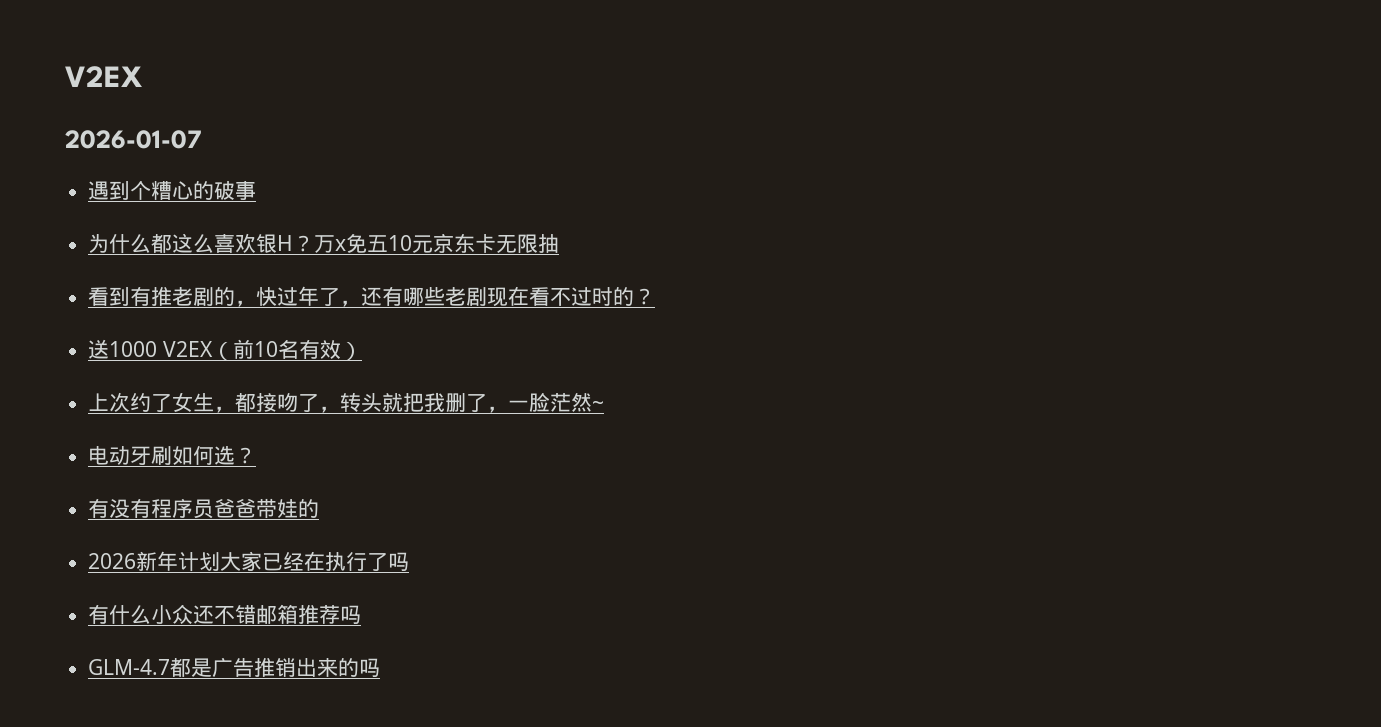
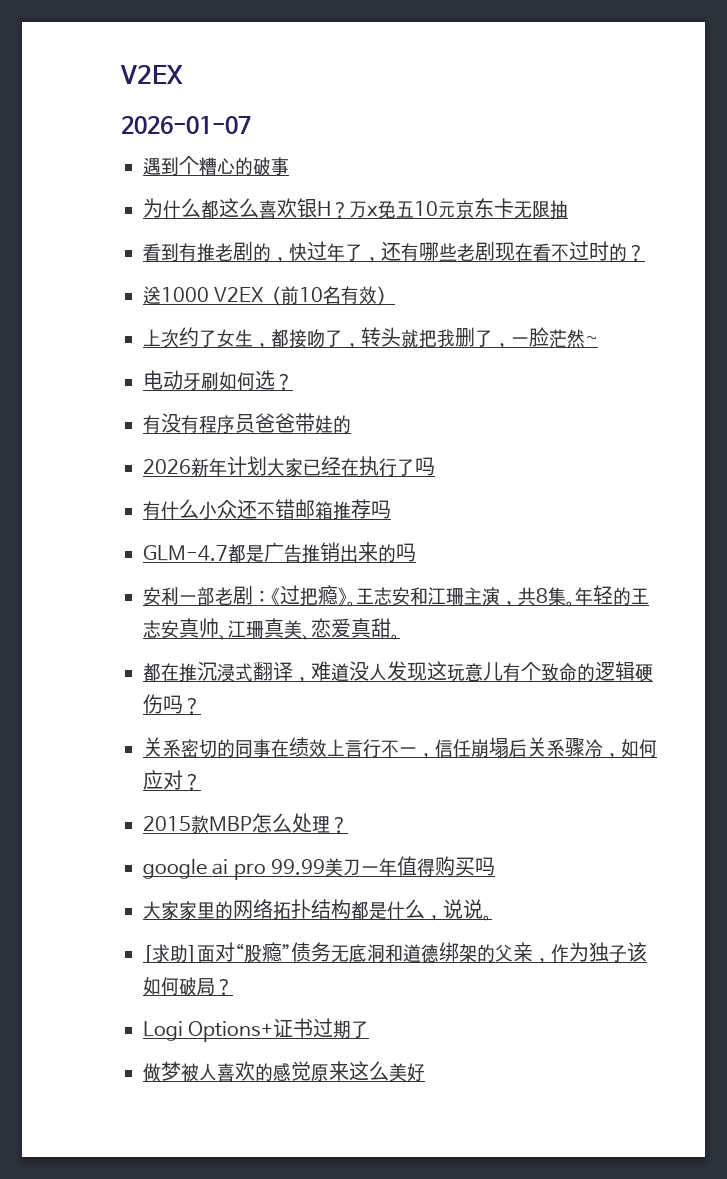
(381, 667) none -> [143,585,649,607] [143,618,400,640] [143,661,653,683] [143,694,201,715] [143,737,657,759] [143,770,201,791] [143,813,348,834] [143,856,496,880] [143,899,492,921] [143,942,647,964] [143,977,233,996] [143,1018,370,1042] [143,1061,425,1082] // 安利一部老剧：《过把瘾》。王志安和江珊主演，共8集。年轻的王志安真帅、江珊真美、恋爱真甜。 // 都在推沉浸式翻译，难道没人发现这玩意儿有个致命的逻辑硬伤吗？ // 关系密切的同事在绩效上言行不一，信任崩塌后关系骤冷，如何应对？ // 2015款MBP怎么处理？ // google ai pro 99.99美刀一年值得购买吗 // 大家家里的网络拓扑结构都是什么，说说。 // [求助]面对“股瘾”债务无底洞和道德绑架的父亲，作为独子该如何破局？ // Logi Options+证书过期了 // 做梦被人喜欢的感觉原来这么美好

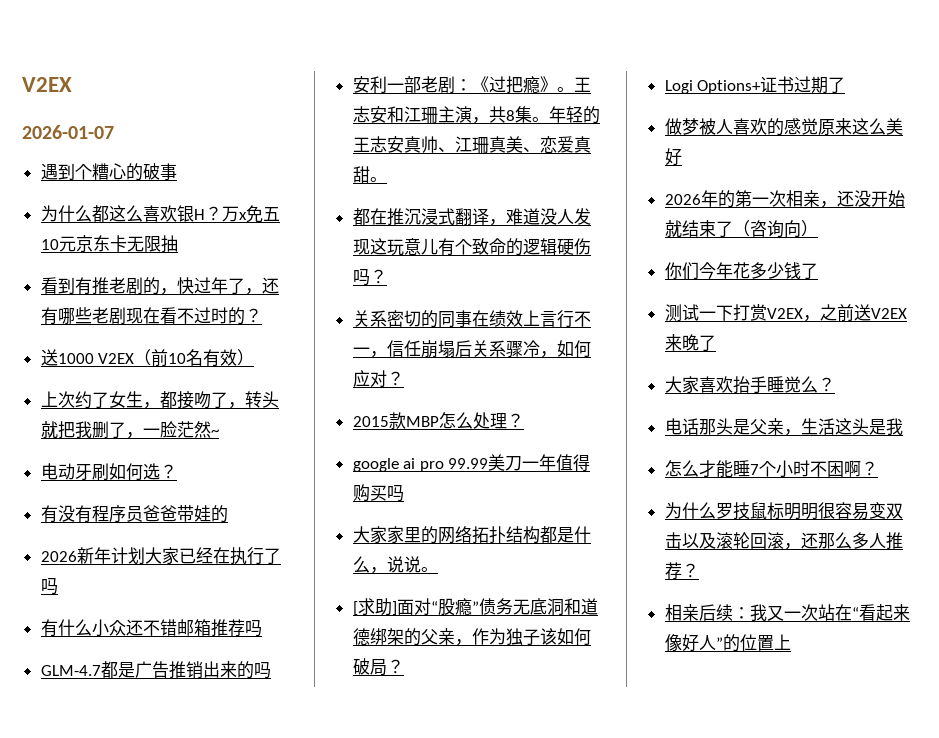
(425, 1072) none -> [664,190,905,208] [664,220,818,238] [664,262,818,280] [664,304,907,322] [664,334,716,351] [664,376,835,394] [664,418,903,436] [664,460,878,478] [664,502,903,520] [664,532,903,550] [664,562,699,579] [664,604,910,621] [664,634,791,652] // 2026年的第一次相亲，还没开始就结束了（咨询向） // 你们今年花多少钱了 // 测试一下打赏V2EX，之前送V2EX来晚了 // 大家喜欢抬手睡觉么？ // 电话那头是父亲，生活这头是我 // 怎么才能睡7个小时不困啊？ // 为什么罗技鼠标明明很容易变双击以及滚轮回滚，还那么多人推荐？ // 相亲后续：我又一次站在“看起来像好人”的位置上

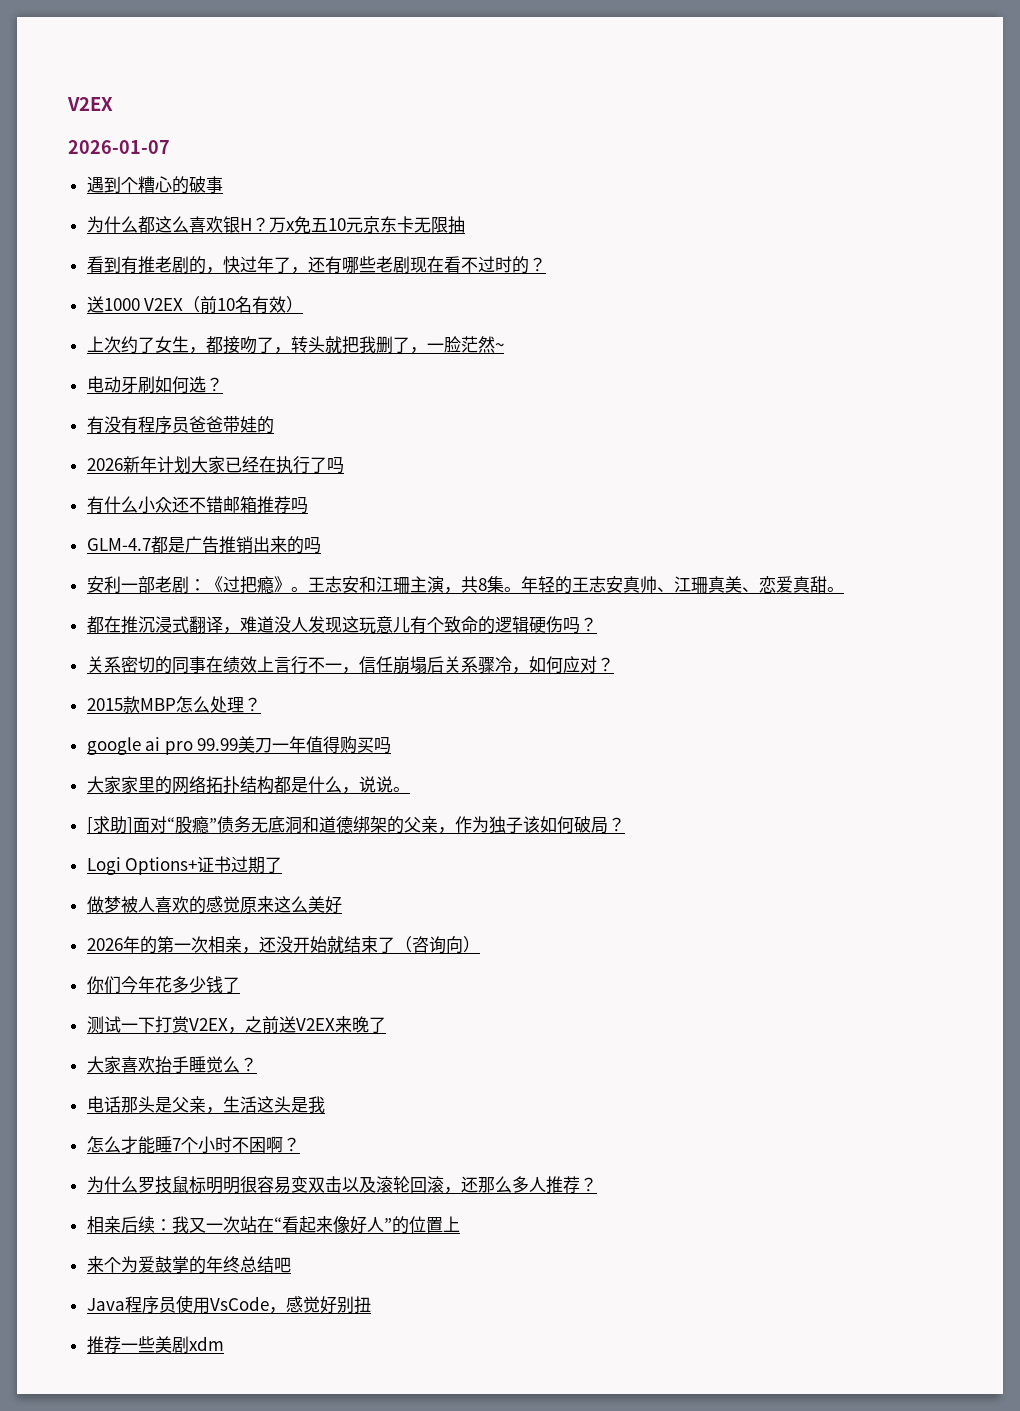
(791, 642) none -> [86,1256,291,1274] [86,1295,371,1314] [86,1336,224,1354] // 来个为爱鼓掌的年终总结吧 // Java程序员使用VsCode，感觉好别扭 // 推荐一些美剧xdm

